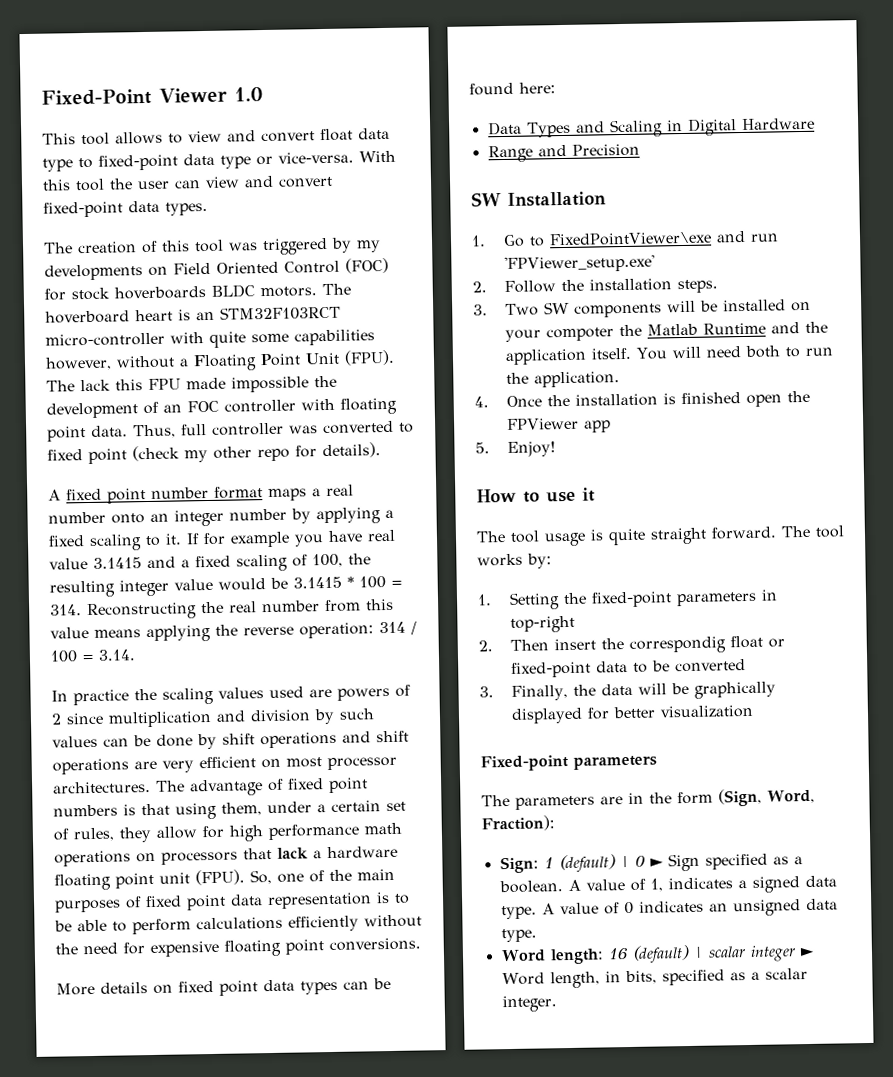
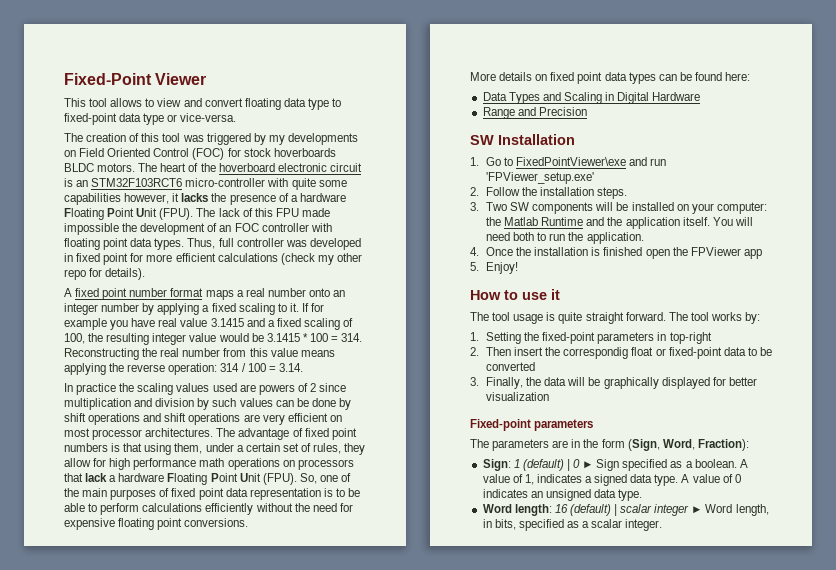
[234,87,263,102] 1.0 -> (207, 79) none
[320,128,353,142] float -> [244,98,281,110] floating
[359,150,396,163] [42,175,333,192] [43,200,208,218] With this tool the user can view and convert fixed-point data types. -> (237, 117) none
[45,309,173,324] hoverboard heart -> [160,163,362,172] heart of the hoverboard electronic circuit
[220,305,341,321] STM32F103RCT -> [91,178,183,187] STM32F103RCT6
[116,355,189,369] without a -> [172,193,346,205] it lacks the presence of a hardware
(111, 385) none -> [242,208,253,217] of
[91,425,128,437] data. -> [130,238,185,250] data types.
[323,420,414,435] [47,448,127,464] converted to fixed point -> [309,238,361,250] [64,253,278,265] developed in fixed point for more efficient calculations
[54,872,190,891] floating point unit -> [167,473,261,485] Floating Point Unit
[545,327,614,342] compoter -> [716,202,767,214] computer:

